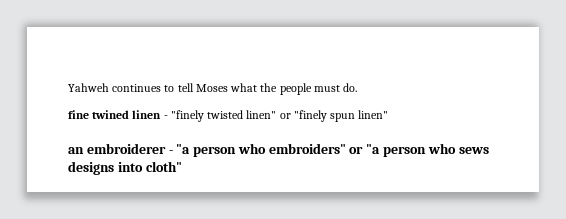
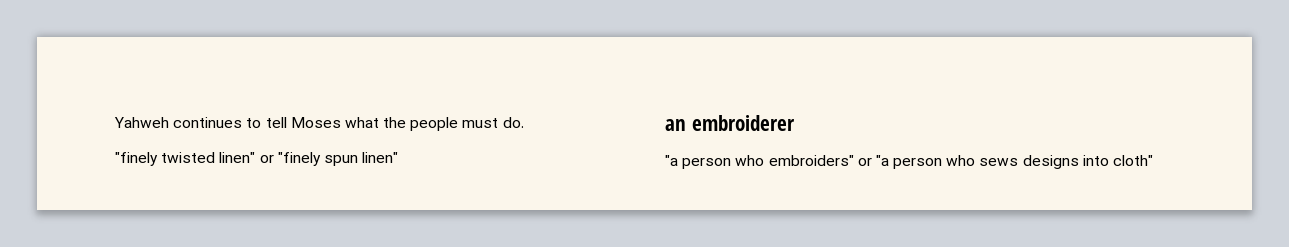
[68,110,168,119] fine twined linen - -> (524, 122) none
[168,150,173,154] - -> (795, 123) //

